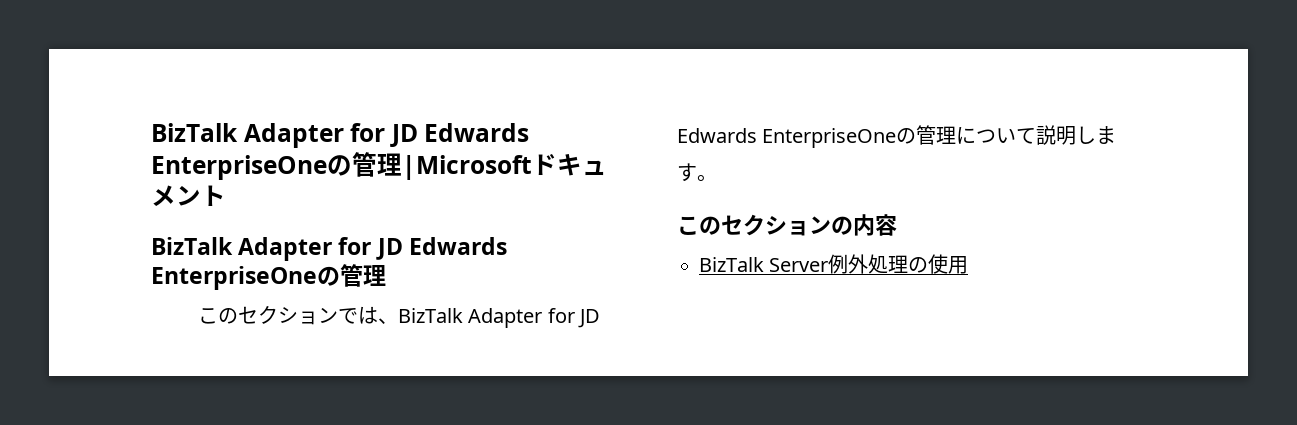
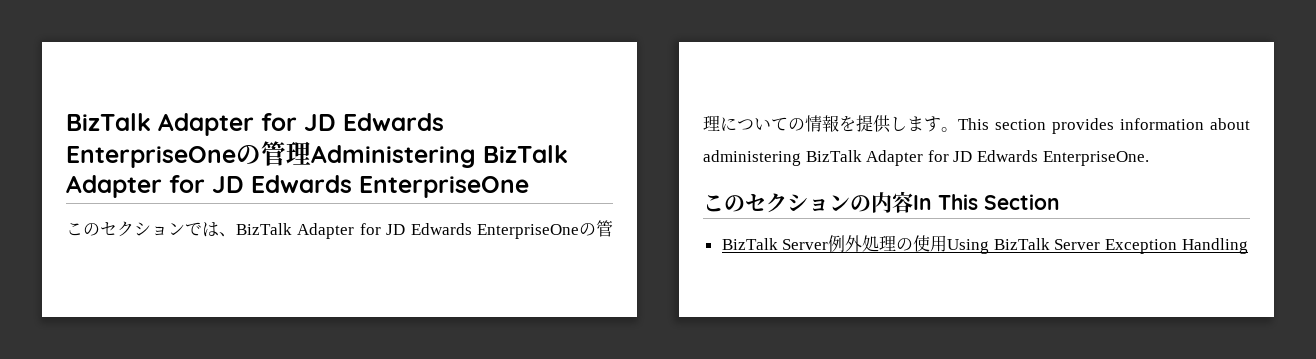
[151,123,530,148] [151,152,607,180] [151,185,226,206] [151,237,507,261] [151,264,386,290] BizTalk Adapter for JD Edwards EnterpriseOneの管理|Microsoftドキュメント // BizTalk Adapter for JD Edwards EnterpriseOneの管理 -> [66,113,444,136] [66,141,568,168] [66,175,529,198] BizTalk Adapter for JD Edwards EnterpriseOneの管理Administering BizTalk Adapter for JD Edwards EnterpriseOne
[1036,125,1077,145] 説明 -> [788,115,891,133] の情報を提供
(717, 178) none -> [958,118,1250,134] [703,150,1149,166] This section provides information about administering BizTalk Adapter for JD Edwards EnterpriseOne.
(897, 225) none -> [913,194,1060,210] In This Section
(969, 265) none -> [947,238,1248,254] Using BizTalk Server Exception Handling

